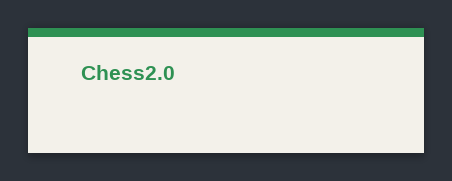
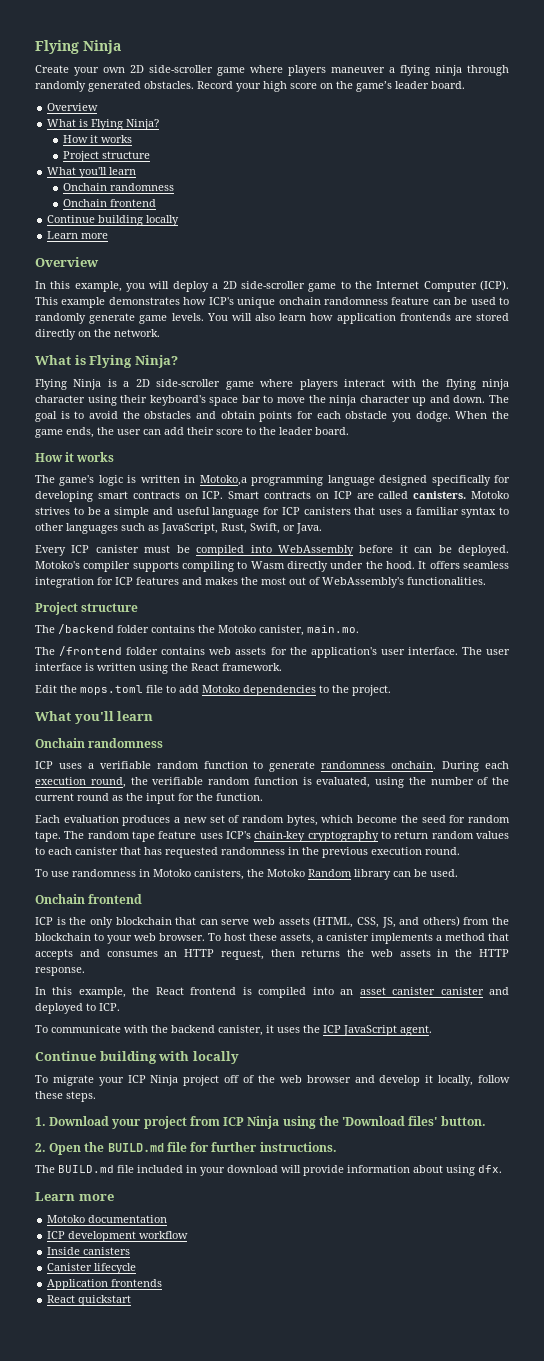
[81,65,175,80] Chess2.0 -> [35,40,121,54] [35,65,509,76] [35,81,465,92] [47,103,99,111] [47,119,160,130] [63,135,133,143] [63,151,151,162] [47,167,137,178] [63,183,175,191] [63,199,157,207] [47,215,180,226] [47,231,109,239] [35,257,99,267] [35,280,509,292] [35,297,510,308] [35,313,510,324] [35,329,160,340] [35,355,178,368] [35,379,509,390] [35,395,509,406] [35,411,510,422] [35,427,349,438] [35,452,115,462] [35,475,510,486] [35,491,509,502] [35,507,509,518] [35,523,322,534] [35,545,510,556] [35,561,509,572] [35,577,486,588] [35,602,139,615] [35,624,359,636] [35,646,510,658] [35,663,282,674] [35,685,391,696] [35,711,154,724] [35,738,164,748] [35,761,510,772] [35,777,509,788] [35,793,263,804] [35,815,511,826] [35,831,509,842] [35,847,460,858] [35,869,458,880] [35,894,143,904] [35,916,509,928] [35,933,509,944] [35,949,510,960] [35,967,85,976] [35,987,509,998] [35,1003,120,1014] [35,1025,432,1036] [35,1051,239,1064] [35,1075,511,1086] [35,1091,96,1102] [35,1116,486,1129] [35,1142,337,1155] [35,1165,502,1176] [35,1192,114,1201] [47,1215,168,1223] [47,1231,189,1242] [47,1247,131,1255] [47,1263,137,1274] [47,1279,163,1290] [47,1295,132,1306] Flying Ninja // Create your own 2D side-scroller game where players maneuver a flying ninja through randomly generated obstacles. Record your high score on the game’s leader board. // Overview // What is Flying Ninja? // How it works // Project structure // What you'll learn // Onchain randomness // Onchain frontend // Continue building locally // Learn more // Overview // In this example, you will deploy a 2D side-scroller game to the Internet Computer (ICP). This example demonstrates how ICP's unique onchain randomness feature can be used to randomly generate game levels. You will also learn how application frontends are stored directly on the network. // What is Flying Ninja? // Flying Ninja is a 2D side-scroller game where players interact with the flying ninja character using their keyboard's space bar to move the ninja character up and down. The goal is to avoid the obstacles and obtain points for each obstacle you dodge. When the game ends, the user can add their score to the leader board. // How it works // The game's logic is written in Motoko,a programming language designed specifically for developing smart contracts on ICP. Smart contracts on ICP are called canisters. Motoko strives to be a simple and useful language for ICP canisters that uses a familiar syntax to other languages such as JavaScript, Rust, Swift, or Java. // Every ICP canister must be compiled into WebAssembly before it can be deployed. Motoko's compiler supports compiling to Wasm directly under the hood. It offers seamless integration for ICP features and makes the most out of WebAssembly's functionalities. // Project structure // The /backend folder contains the Motoko canister, main.mo. // The /frontend folder contains web assets for the application's user interface. The user interface is written using the React framework. // Edit the mops.toml file to add Motoko dependencies to the project. // What you'll learn // Onchain randomness // ICP uses a verifiable random function to generate randomness onchain. During each execution round, the verifiable random function is evaluated, using the number of the current round as the input for the function. // Each evaluation produces a new set of random bytes, which become the seed for random tape. The random tape feature uses ICP's chain-key cryptography to return random values to each canister that has requested randomness in the previous execution round. // To use randomness in Motoko canisters, the Motoko Random library can be used. // Onchain frontend // ICP is the only blockchain that can serve web assets (HTML, CSS, JS, and others) from the blockchain to your web browser. To host these assets, a canister implements a method that accepts and consumes an HTTP request, then returns the web assets in the HTTP response. // In this example, the React frontend is compiled into an asset canister canister and deployed to ICP. // To communicate with the backend canister, it uses the ICP JavaScript agent. // Continue building with locally // To migrate your ICP Ninja project off of the web browser and develop it locally, follow these steps. // 1. Download your project from ICP Ninja using the 'Download files' button. // 2. Open the BUILD.md file for further instructions. // The BUILD.md file included in your download will provide information about using dfx. // Learn more // Motoko documentation // ICP development workflow // Inside canisters // Canister lifecycle // Application frontends // React quickstart

